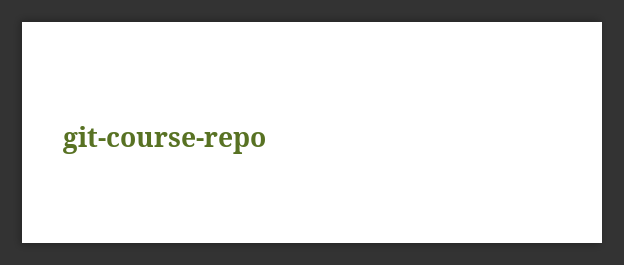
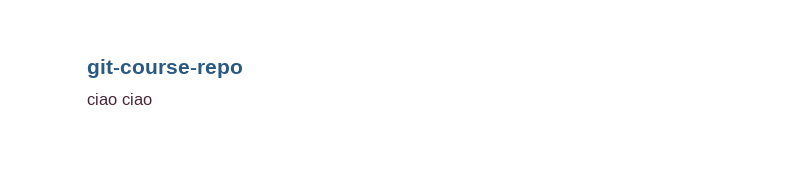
(266, 140) none -> [87,93,152,105] // ciao ciao

